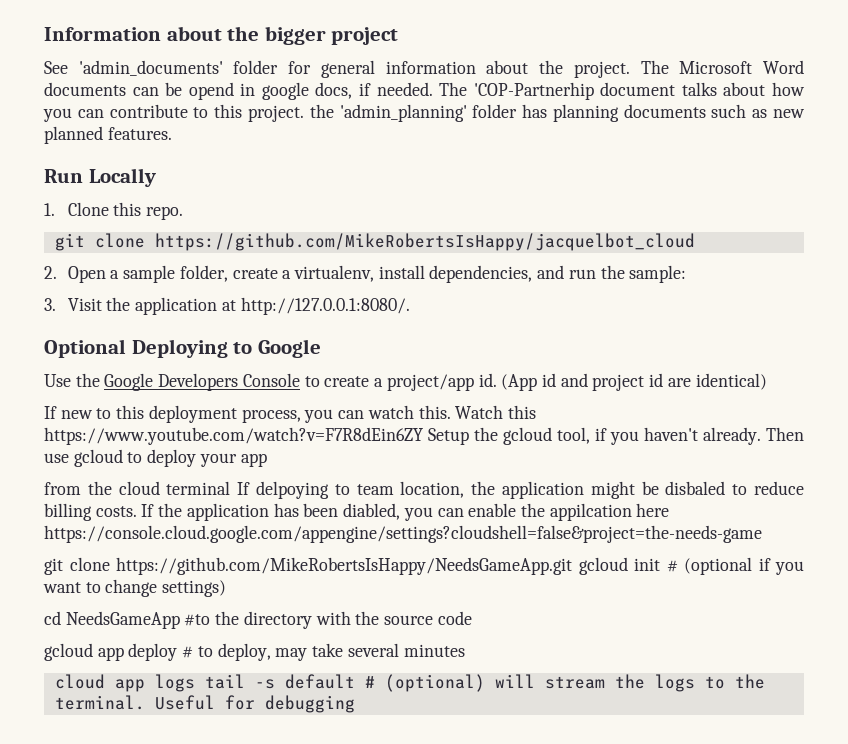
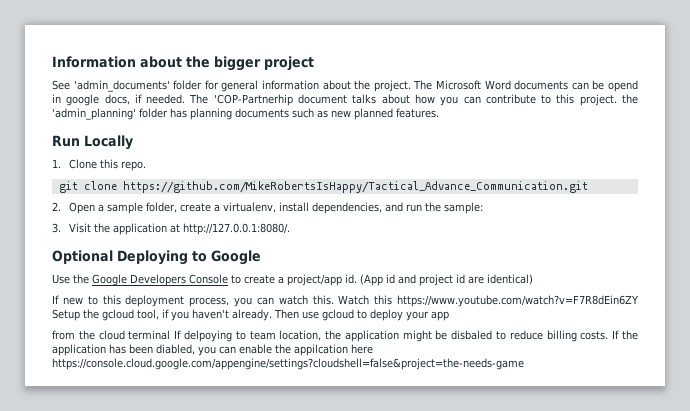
[154,233,695,251] https://github.com/MikeRobertsIsHappy/jacquelbot_cloud -> [122,181,588,193] https://github.com/MikeRobertsIsHappy/Tactical_Advance_Communication.git
[44,557,804,575] [43,579,227,597] [44,611,472,629] [44,643,465,661] [54,674,765,692] [54,695,355,713] // git clone https://github.com/MikeRobertsIsHappy/NeedsGameApp.git gcloud init # (optional if you want to change settings) // cd NeedsGameApp #to the directory with the source code // gcloud app deploy # to deploy, may take several minutes // cloud app logs tail -s default # (optional) will stream the logs to the terminal. Useful for debugging -> (524, 364) none

